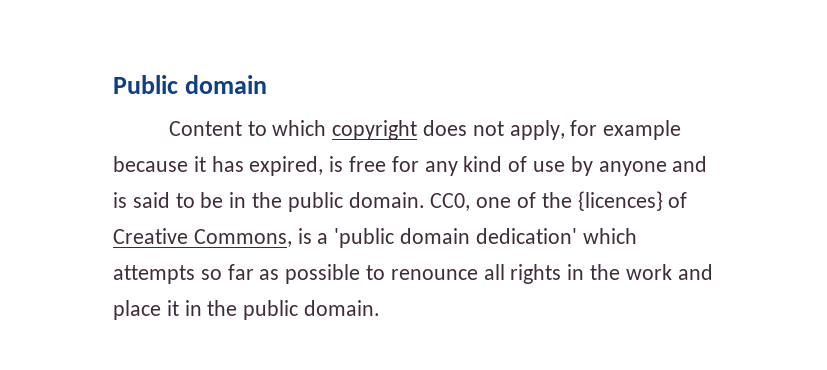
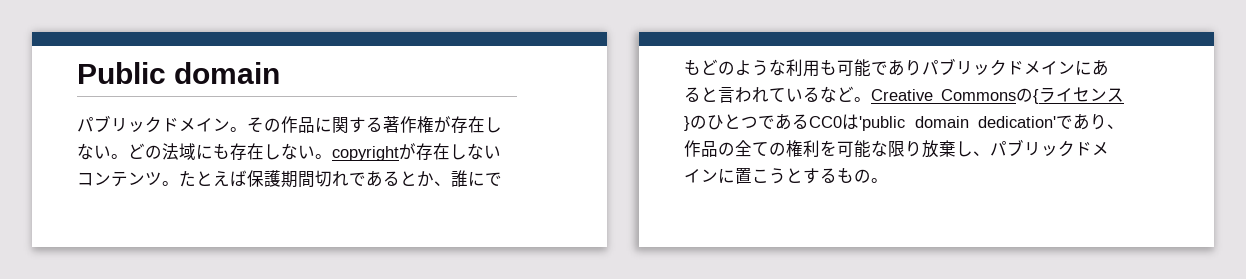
[168,120,682,140] [113,156,708,176] [113,191,688,212] [113,228,637,248] [113,264,713,284] [113,300,381,320] Content to which copyright does not apply, for example because it has expired, is free for any kind of use by anyone and is said to be in the public domain. CC0, one of the {licences} of Creative Commons, is a 'public domain dedication' which attempts so far as possible to renounce all rights in the work and place it in the public domain. -> [77,115,502,133] [77,143,501,161] [77,170,502,188] [684,58,1109,77] [684,86,1124,104] [684,113,1124,131] [684,139,1109,158] [684,167,888,184] パブリックドメイン。その作品に関する著作権が存在しない。どの法域にも存在しない。copyrightが存在しないコンテンツ。たとえば保護期間切れであるとか、誰にでもどのような利用も可能でありパブリックドメインにあると言われているなど。Creative Commonsの{ライセンス}のひとつであるCC0は'public domain dedication'であり、作品の全ての権利を可能な限り放棄し、パブリックドメインに置こうとするもの。

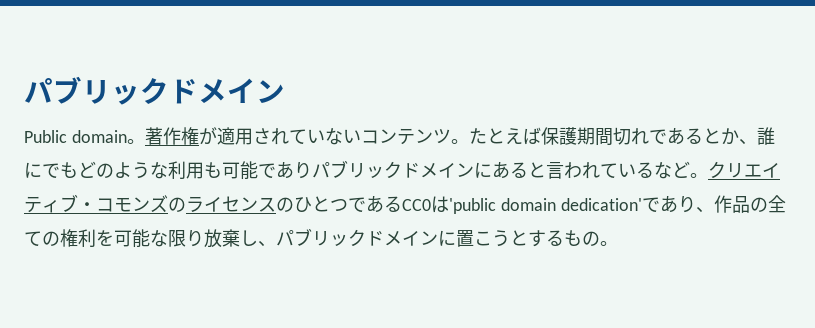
[77,62,281,84] [77,115,502,133] [77,143,467,161] Public domain // パブリックドメイン。その作品に関する著作権が存在しない。どの法域にも存在しない。copyrightが存在し -> [24,76,285,105] [24,127,325,145] パブリックドメイン // Public domain。著作権が適用されてい
[871,88,1039,104] Creative Commonsの{ -> [708,161,780,179] [24,194,186,213] クリエイティブ・コモンズの
[684,116,690,131] } -> (276, 204) none

